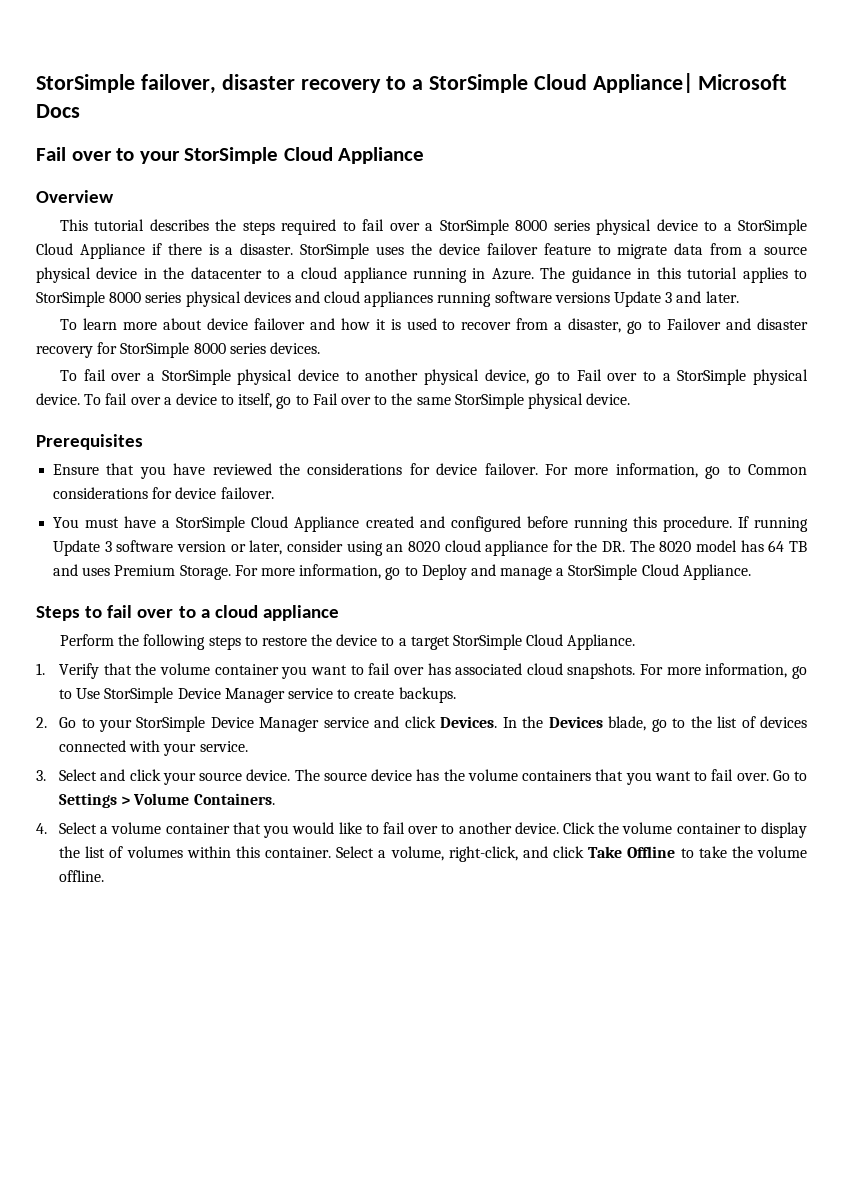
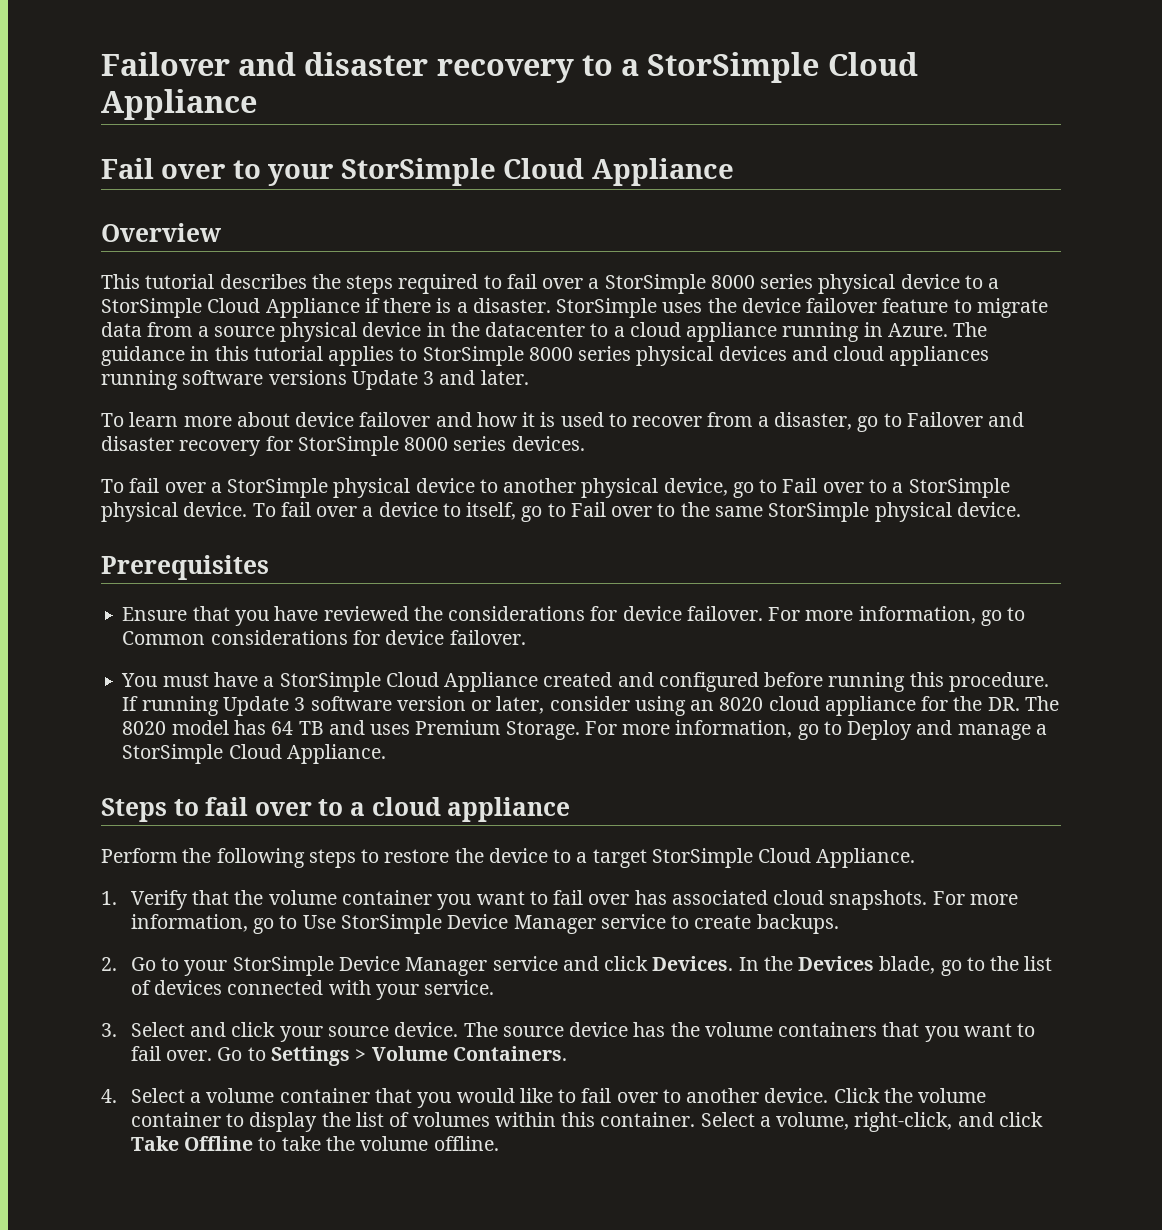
[36,74,216,94] StorSimple failover, -> [101,52,297,76] Failover and
[592,73,788,93] [36,104,80,118] Appliance| Microsoft Docs -> [101,89,257,120] Appliance

